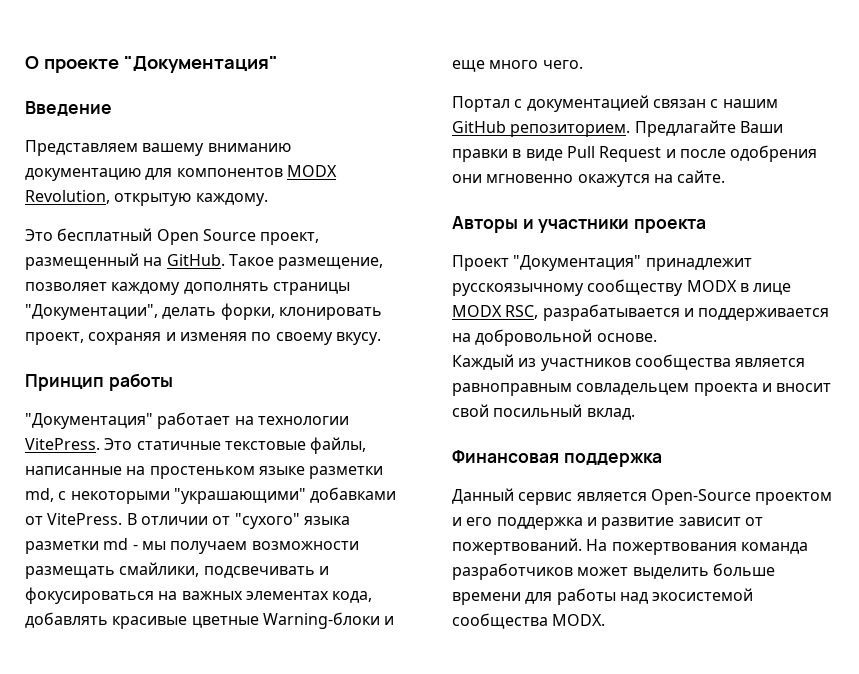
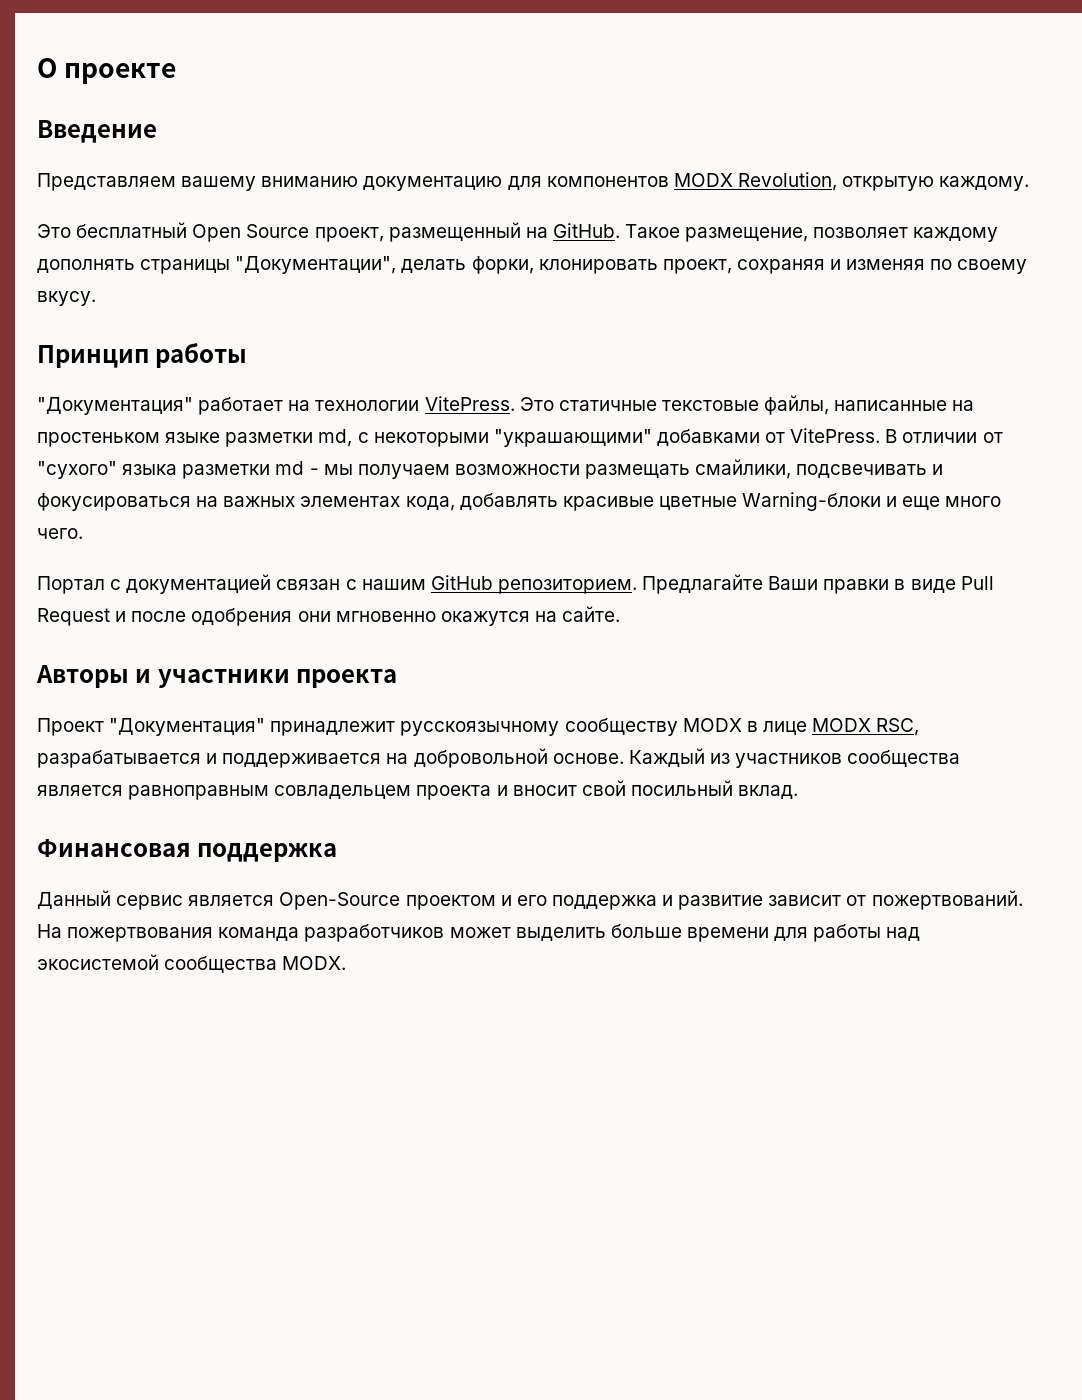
[123,56,278,73] "Документация" -> (177, 73) none
(657, 337) // -> (624, 758) none

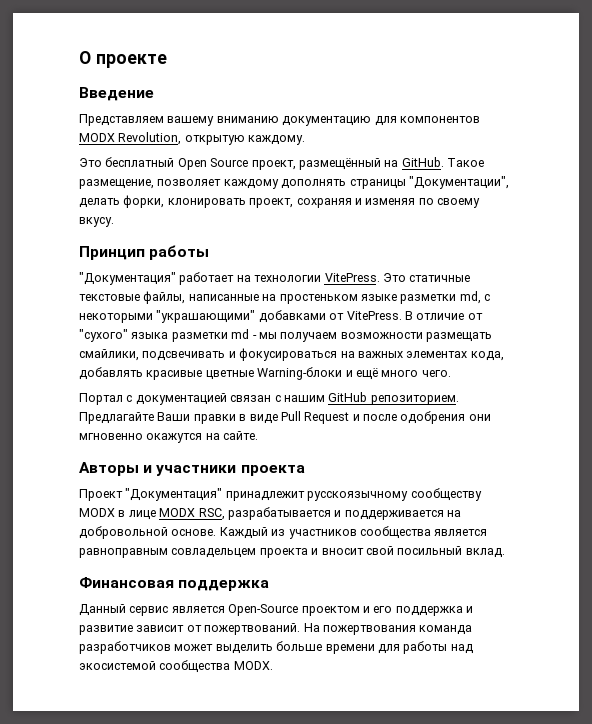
[388,222,521,242] размещенный -> [298,158,381,170] размещённый
[902,432,978,443] отличии -> [416,313,465,320] отличие
[902,496,941,510] еще -> [355,368,378,380] ещё

